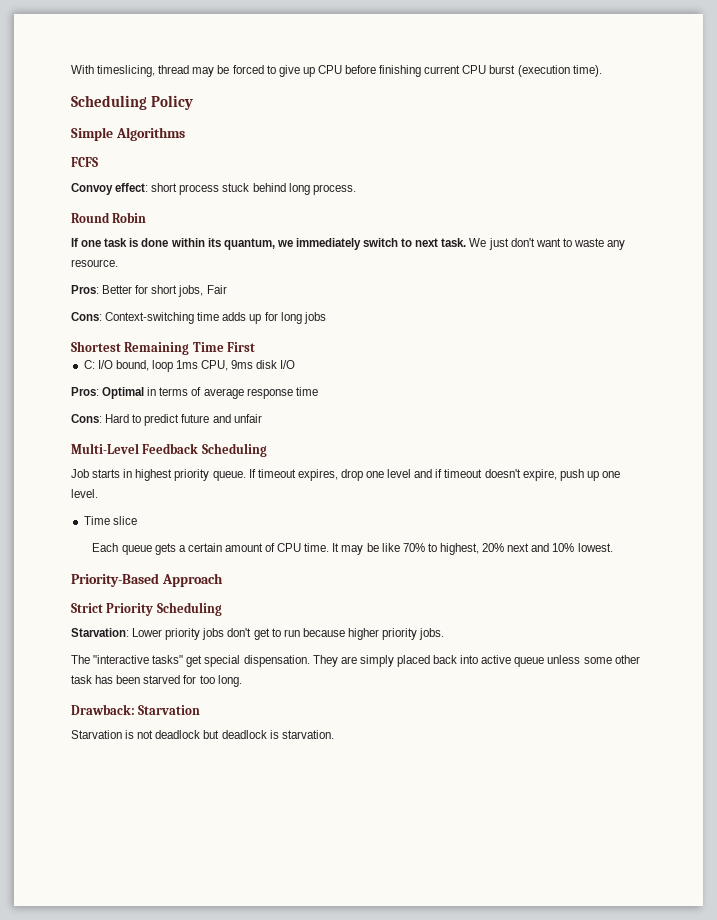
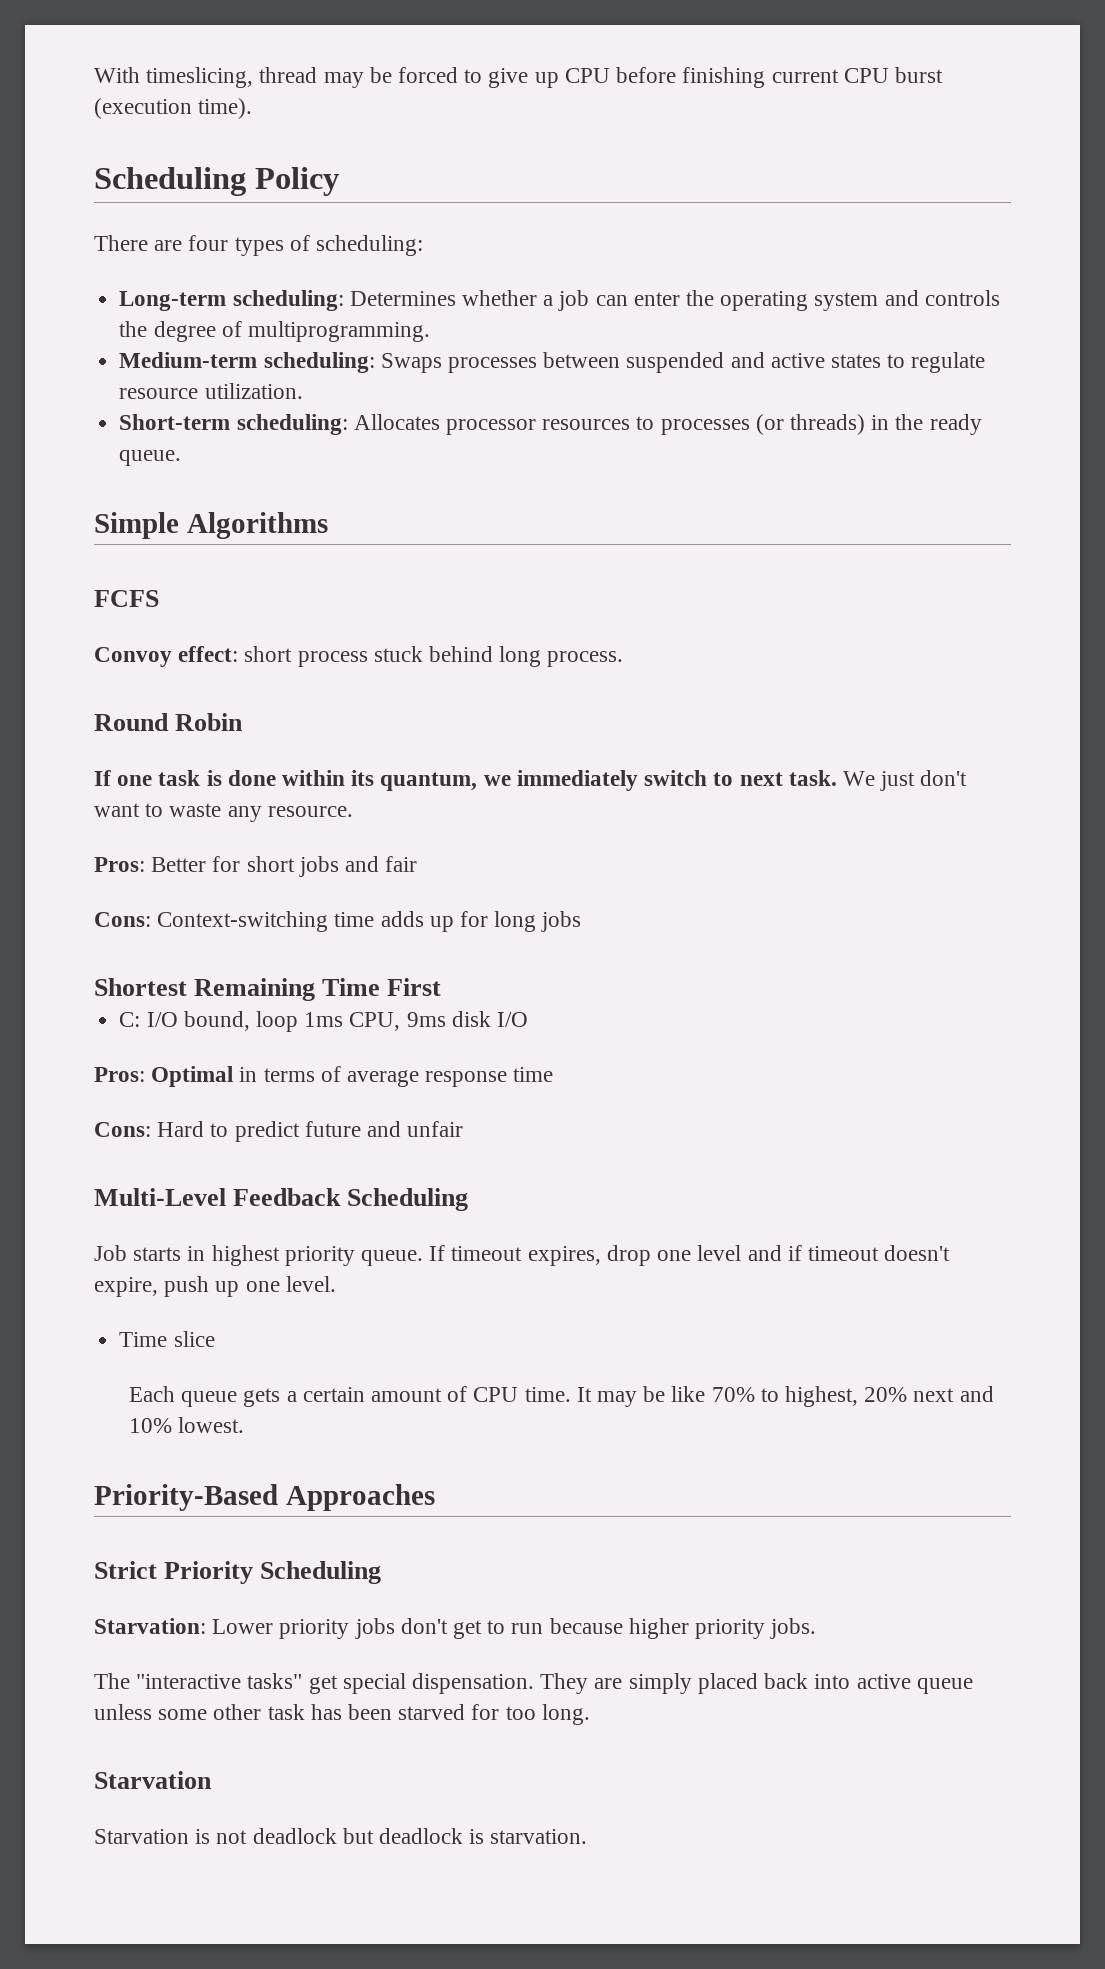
(193, 102) none -> [94,235,424,256] [119,290,1000,311] [119,321,430,342] [119,352,986,373] [119,383,303,399] [119,414,982,435] [119,450,182,466] // There are four types of scheduling: // Long-term scheduling: Determines whether a job can enter the operating system and controls the degree of multiprogramming. // Medium-term scheduling: Swaps processes between suspended and active states to regulate resource utilization. // Short-term scheduling: Allocates processor resources to processes (or threads) in the ready queue.
[178,285,227,297] jobs, Fair -> [298,856,418,877] jobs and fair
[161,573,223,587] Approach -> [285,1484,435,1511] Approaches
[71,704,135,715] Drawback: -> (590, 1714) none

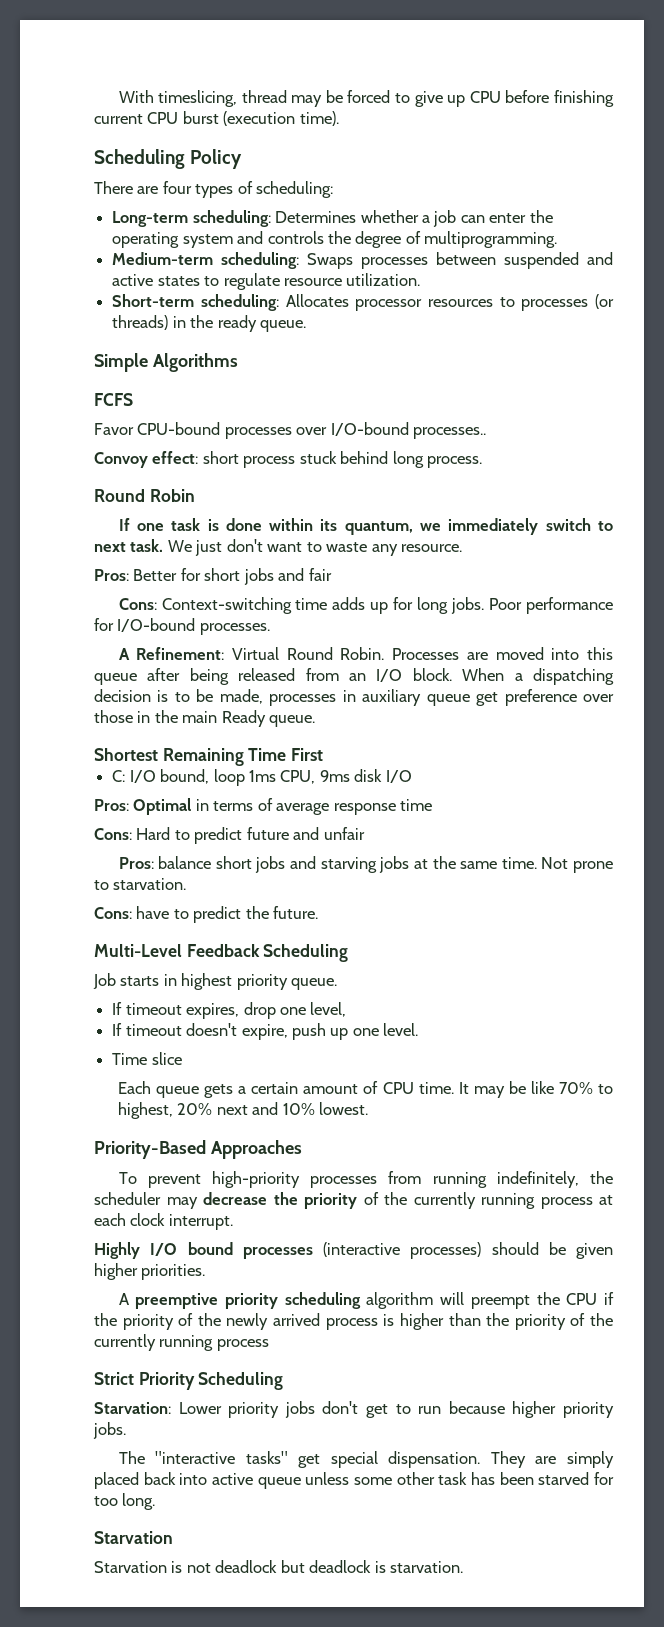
(159, 598) none -> [94,422,487,439] // Favor CPU-bound processes over I/O-bound processes..
[541,911,582,932] jobs -> [451,597,613,614] [94,618,270,635] [118,647,614,660] [94,668,614,685] [94,689,614,706] [94,710,316,727] jobs. Poor performance for I/O-bound processes. // A Refinement: Virtual Round Robin. Processes are moved into this queue after being released from an I/O block. When a dispatching decision is to be made, processes in auxiliary queue get preference over those in the main Ready queue.
(464, 1129) none -> [118,856,614,873] [94,878,187,890] [94,906,319,923] // Pros: balance short jobs and starving jobs at the same time. Not prone to starvation. // Cons: have to predict the future.
(424, 1258) none -> (338, 984) //
[697,1245,802,1261] level and if -> [310,1002,347,1017] [112,1023,123,1036] level, // If
(435, 1497) none -> [118,1171,614,1188] [94,1192,613,1209] [94,1213,233,1230] [94,1242,613,1259] [94,1263,206,1280] [118,1292,615,1309] [94,1313,614,1330] [94,1334,269,1351] // To prevent high-priority processes from running indefinitely, the scheduler may decrease the priority of the currently running process at each clock interrupt. // Highly I/O bound processes (interactive processes) should be given higher priorities. // A preemptive priority scheduling algorithm will preempt the CPU if the priority of the newly arrived process is higher than the priority of the currently running process

